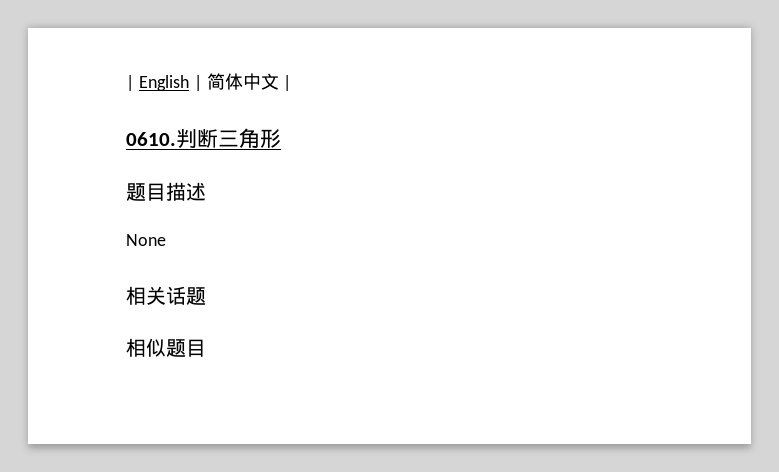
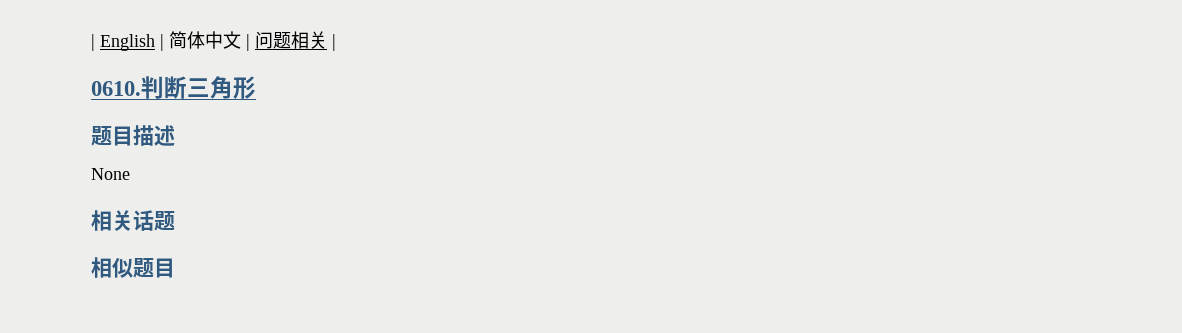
(292, 83) none -> [255,31,336,51] 问题相关 |

